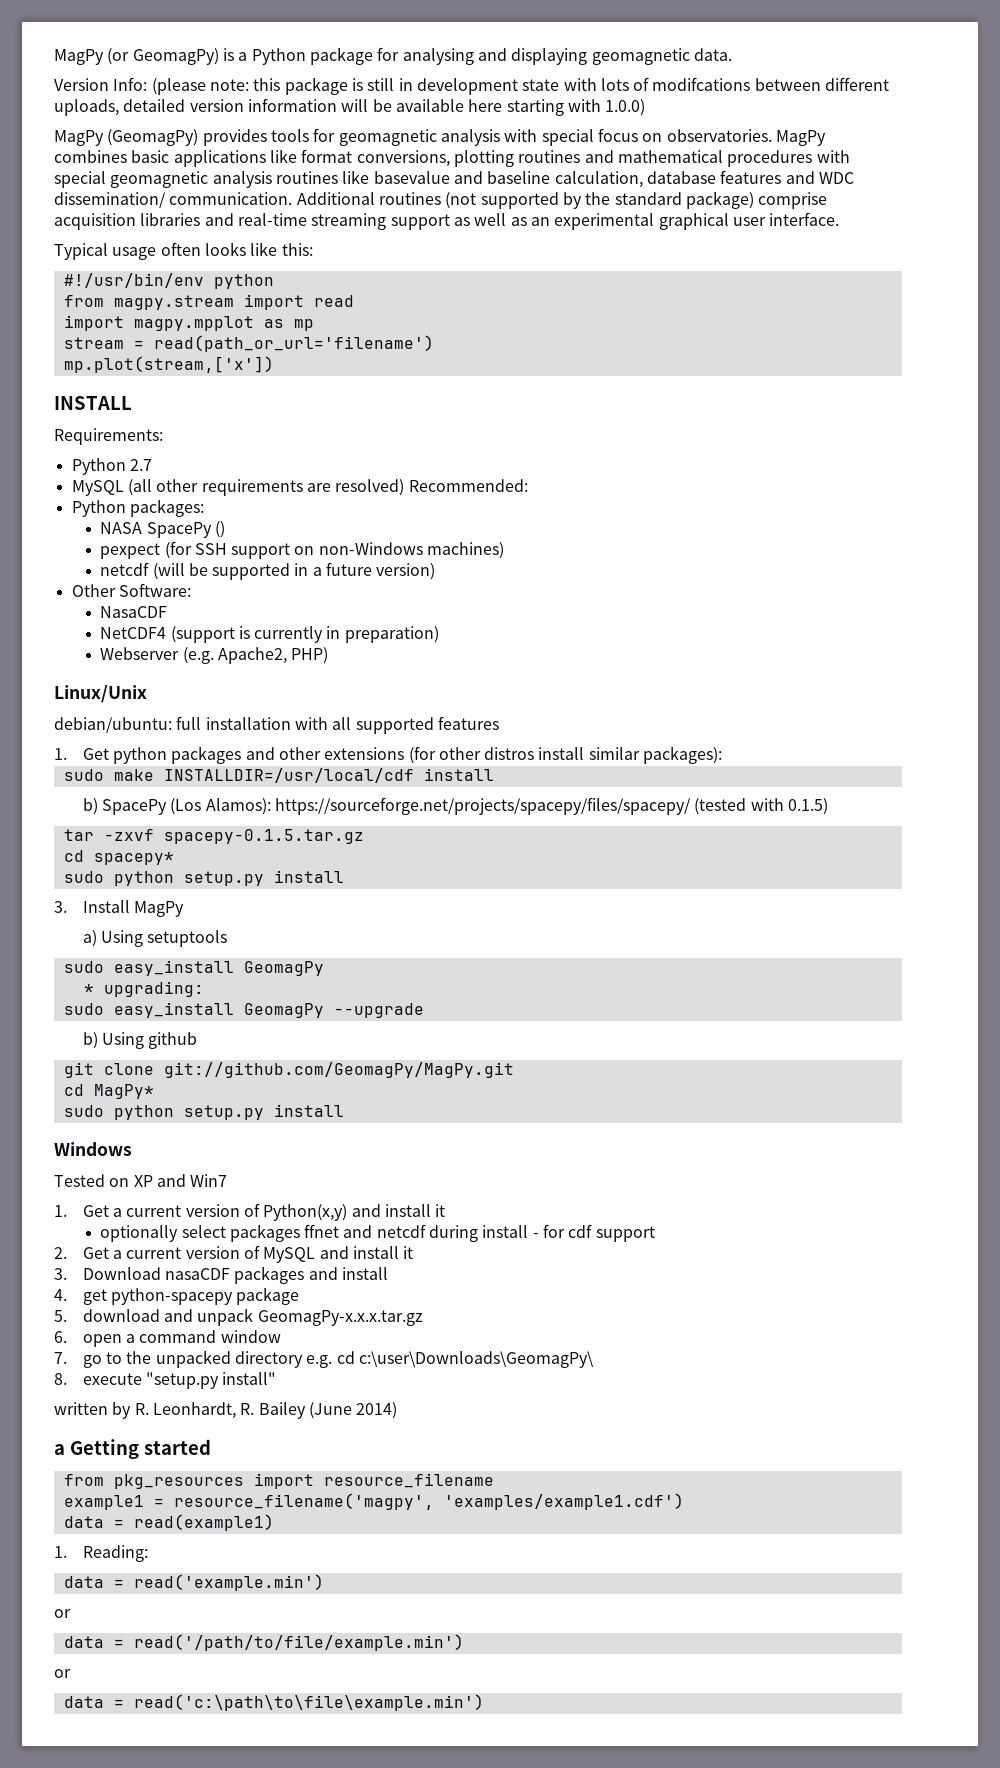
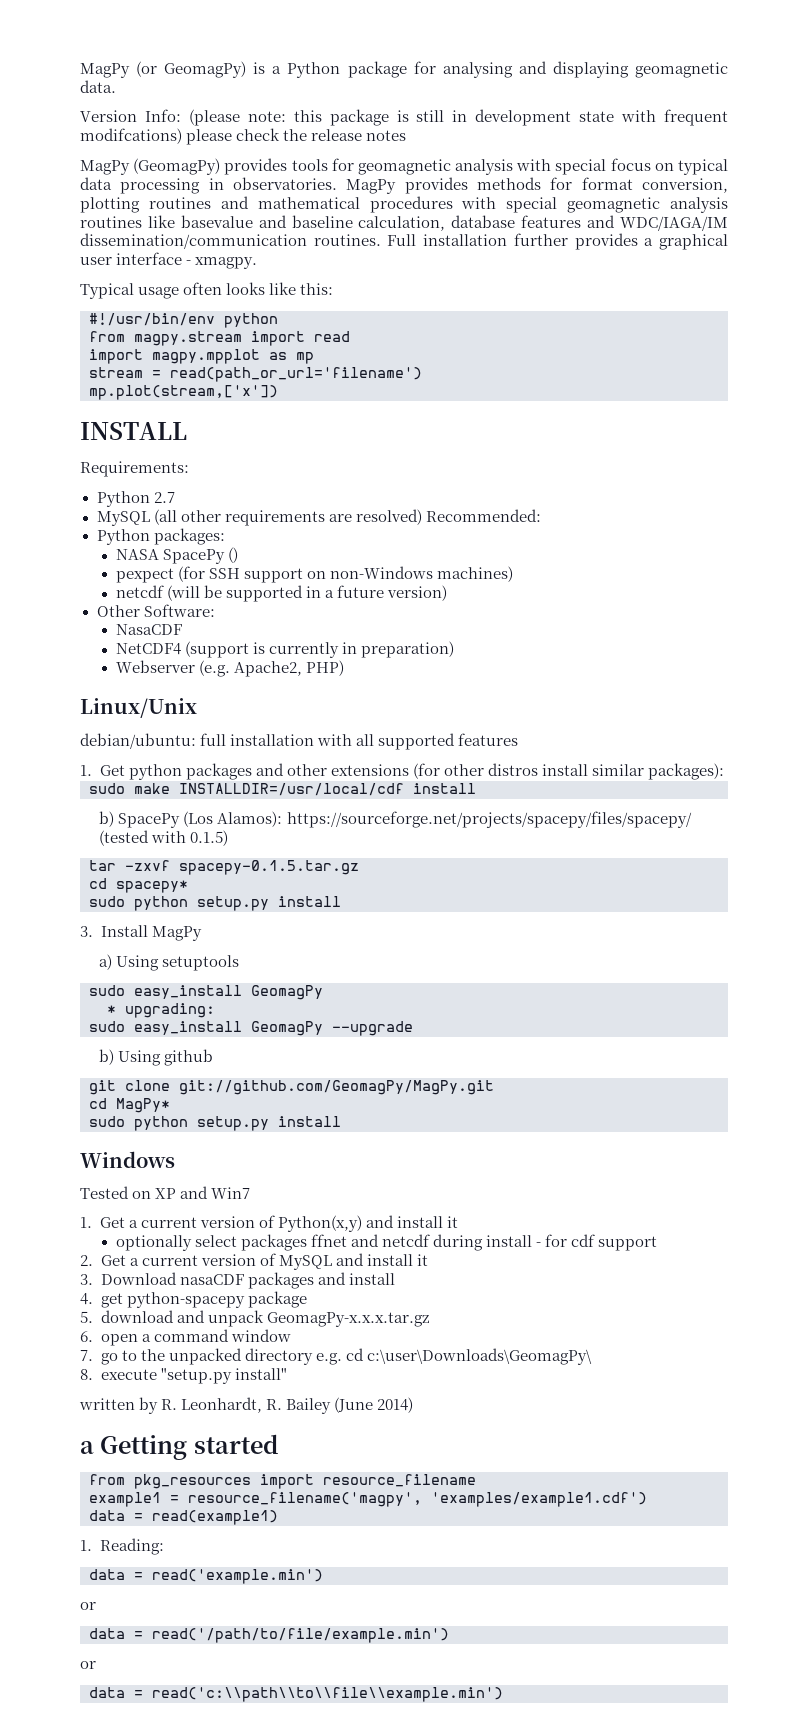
[600,77,890,91] [54,98,646,116] lots of modifcations between different uploads, detailed version information will be available here starting with 1.0.0) -> [664,109,728,126] [80,128,407,145] frequent modifcations) please check the release notes
[666,129,826,146] [54,149,450,167] observatories. MagPy combines basic applications like format conversions, -> [678,159,729,175] [80,177,729,194] typical data processing in observatories. MagPy provides methods for format conversion,
[818,172,854,184] [54,191,828,209] [54,212,840,230] WDC dissemination/ communication. Additional routines (not supported by the standard package) comprise acquisition libraries and real-time streaming support as well as an experimental graphical user interface. -> [620,216,729,231] [80,233,728,250] [80,252,258,269] WDC/IAGA/IM dissemination/communication routines. Full installation further provides a graphical user interface - xmagpy.
[133,1694,484,1711] read('c:\path\to\file\example.min') -> [152,1687,503,1702] read('c:\\path\\to\\file\\example.min')

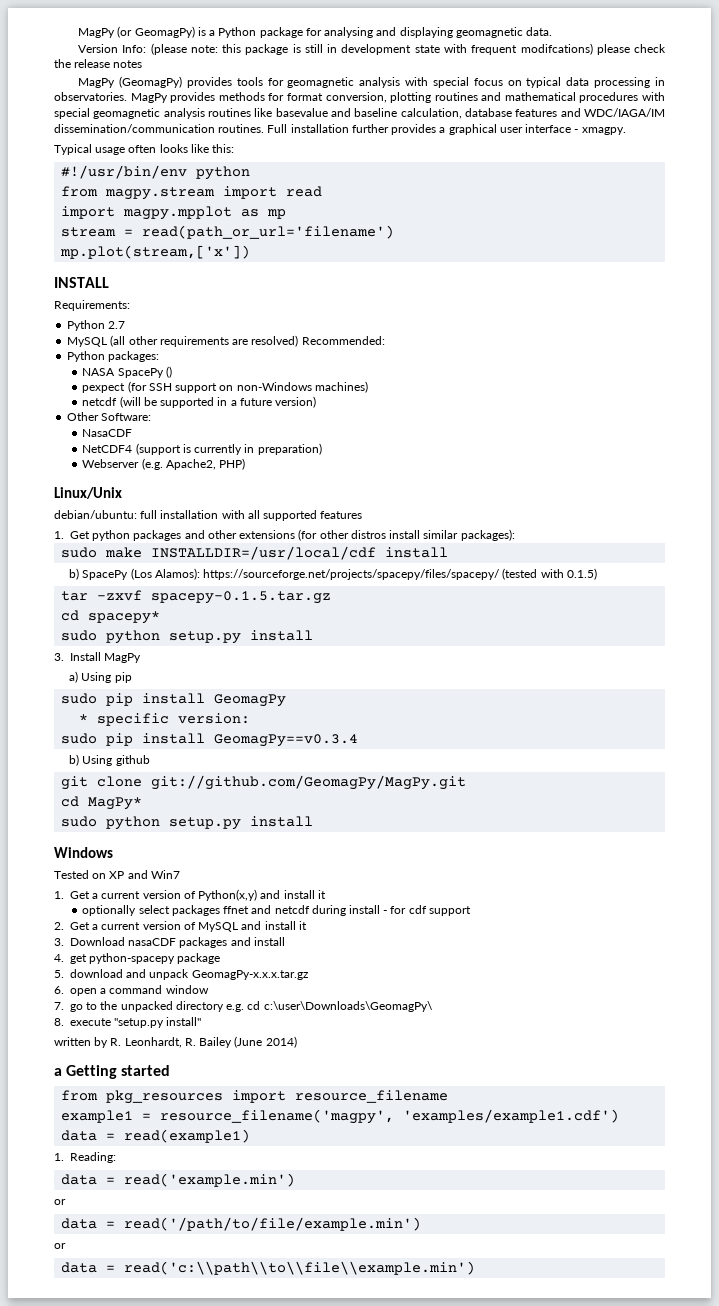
[162,955,240,971] [89,985,242,999] setuptools // sudo easy_install -> [114,672,132,683] [61,693,206,706] pip // sudo pip install
[125,1003,215,1018] [89,1021,413,1036] upgrading: // sudo easy_install GeomagPy --upgrade -> [97,713,251,726] [61,733,359,747] specific version: // sudo pip install GeomagPy==v0.3.4

